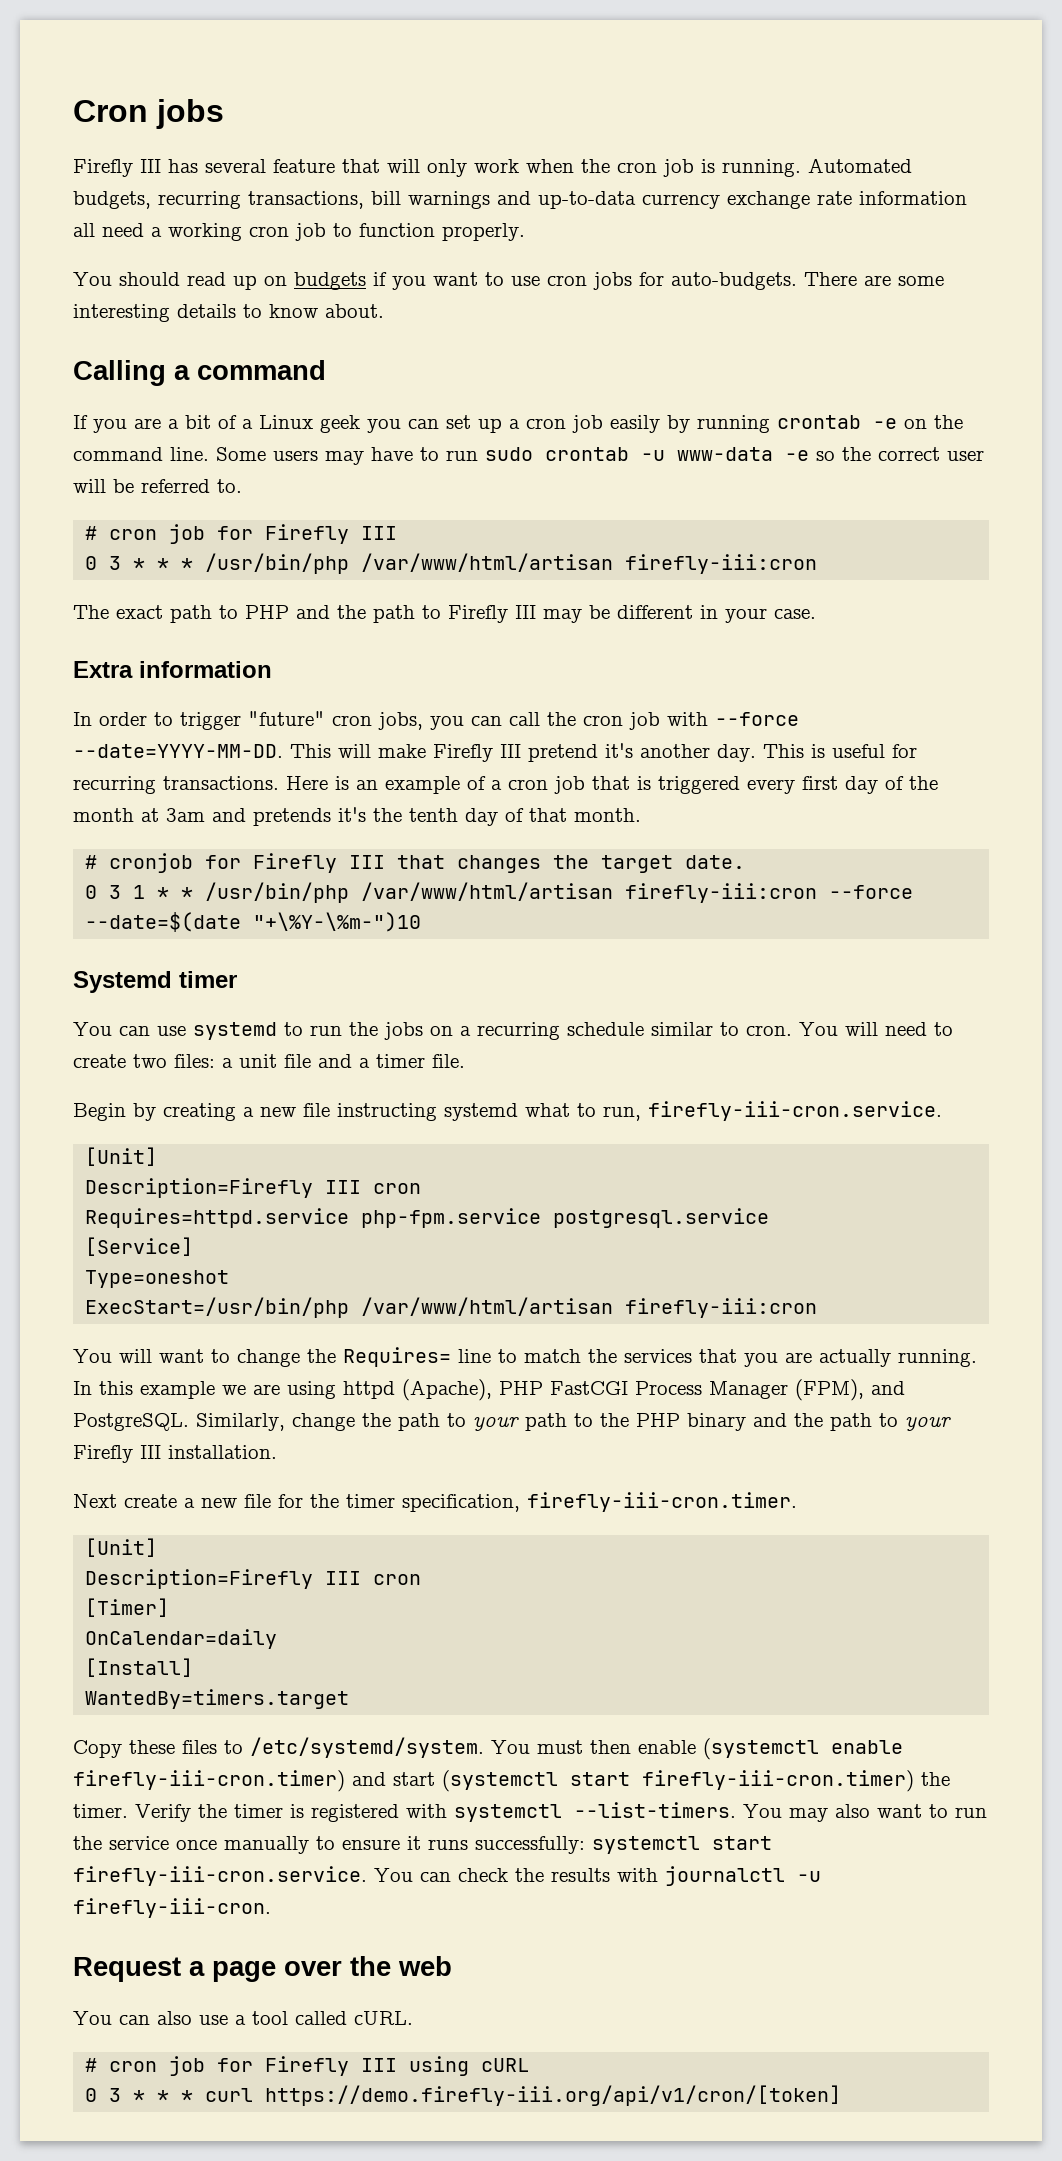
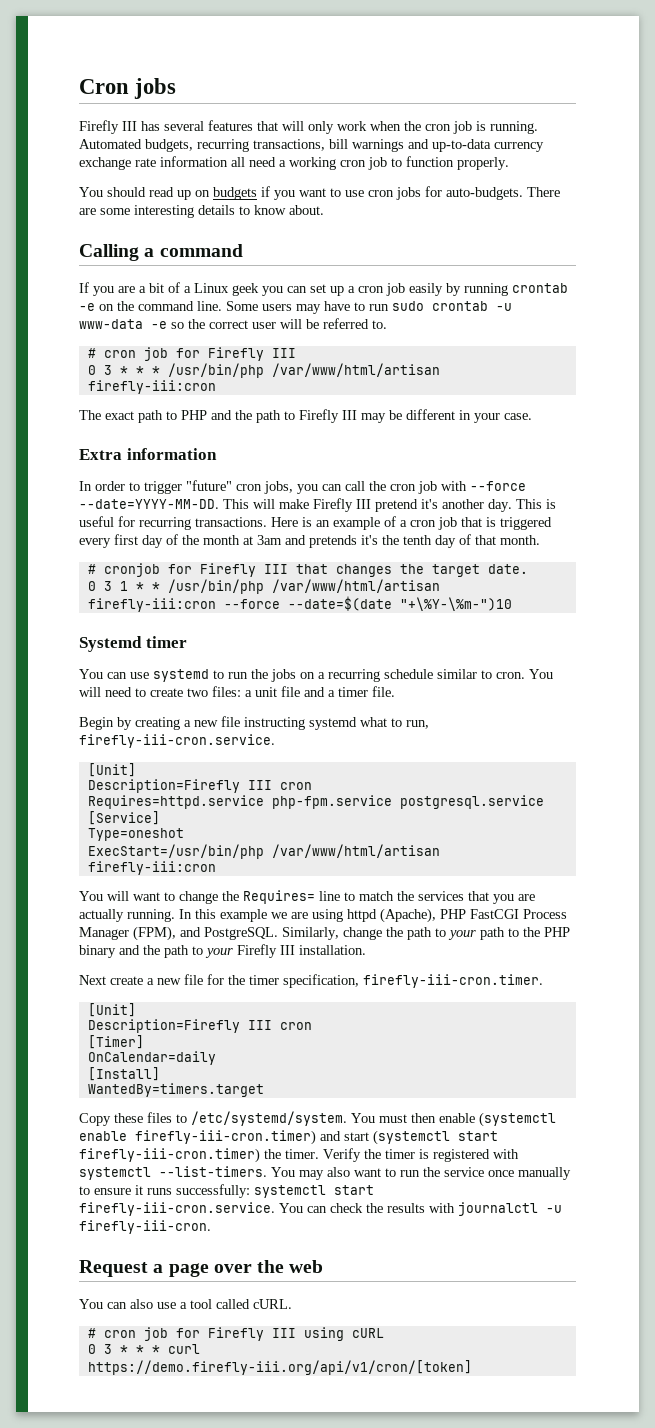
[273,159,335,173] feature -> [208,120,253,131] features

